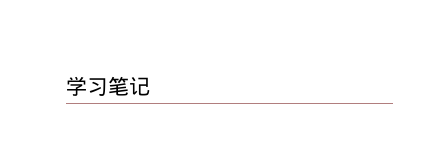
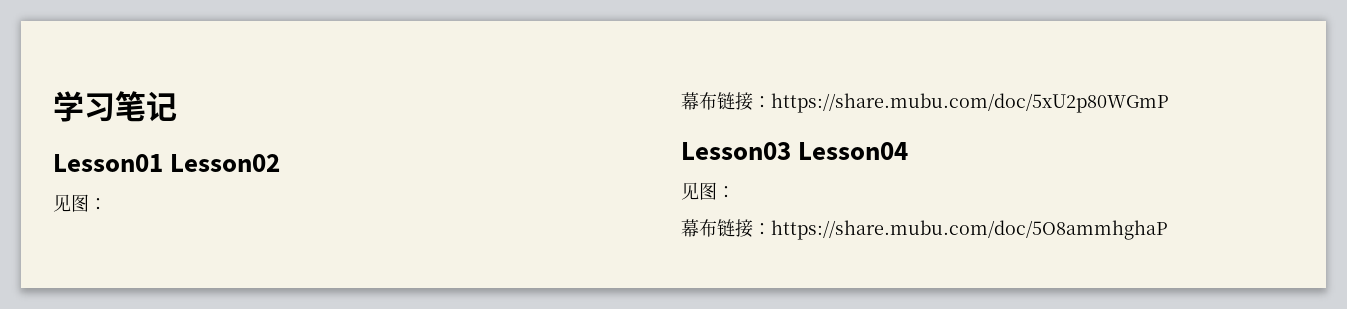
(150, 86) none -> [53,154,281,172] [53,194,107,212] [681,92,1169,113] [681,142,909,160] [681,182,735,200] [681,219,1168,240] // Lesson01 Lesson02 // 见图： // 幕布链接：https://share.mubu.com/doc/5xU2p80WGmP // Lesson03 Lesson04 // 见图： // 幕布链接：https://share.mubu.com/doc/5O8ammhghaP

